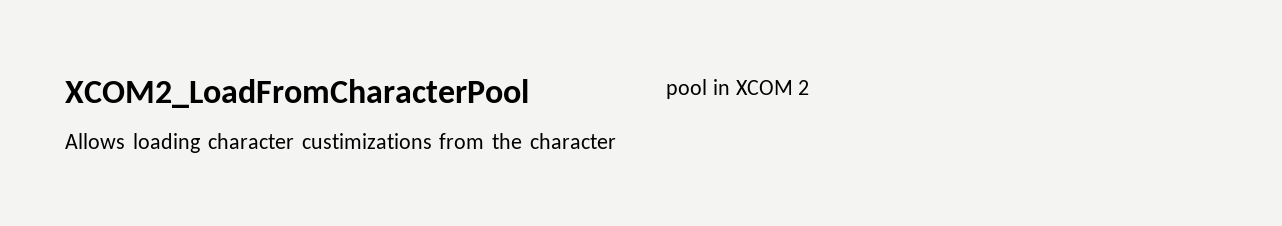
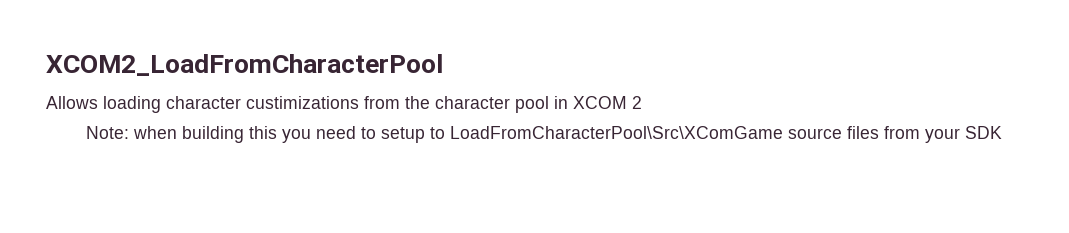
(810, 87) none -> [85,126,1002,143] // Note: when building this you need to setup to LoadFromCharacterPool\Src\XComGame source files from your SDK

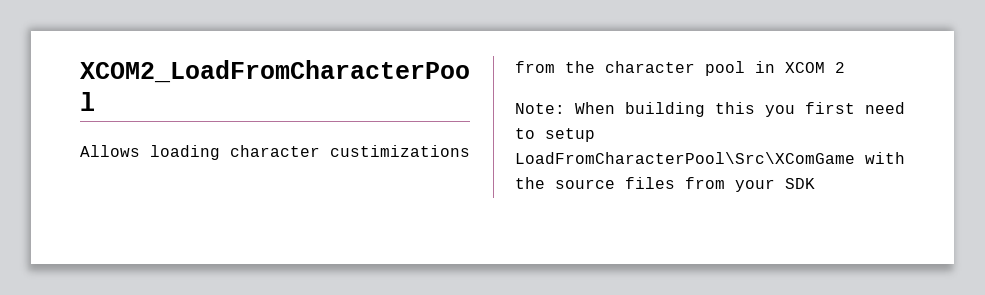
[132,126,177,139] when -> [575,102,615,114] When
(311, 136) none -> [805,102,855,114] first
[429,126,783,139] to LoadFromCharacterPool\Src\XComGame -> [515,152,905,164] [515,177,545,189] LoadFromCharacterPool\Src\XComGame with the

